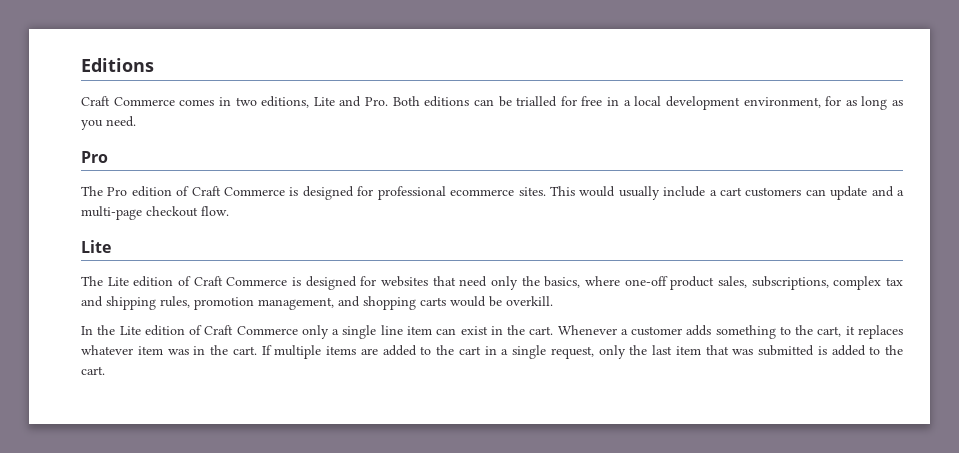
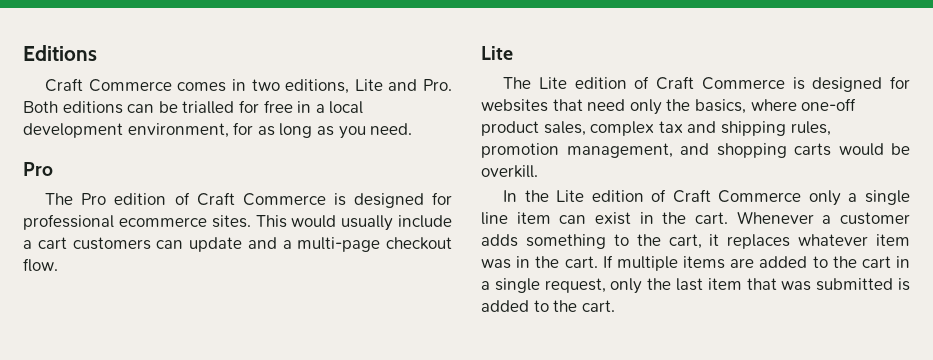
[751,276,829,290] subscriptions, -> (586, 128) none

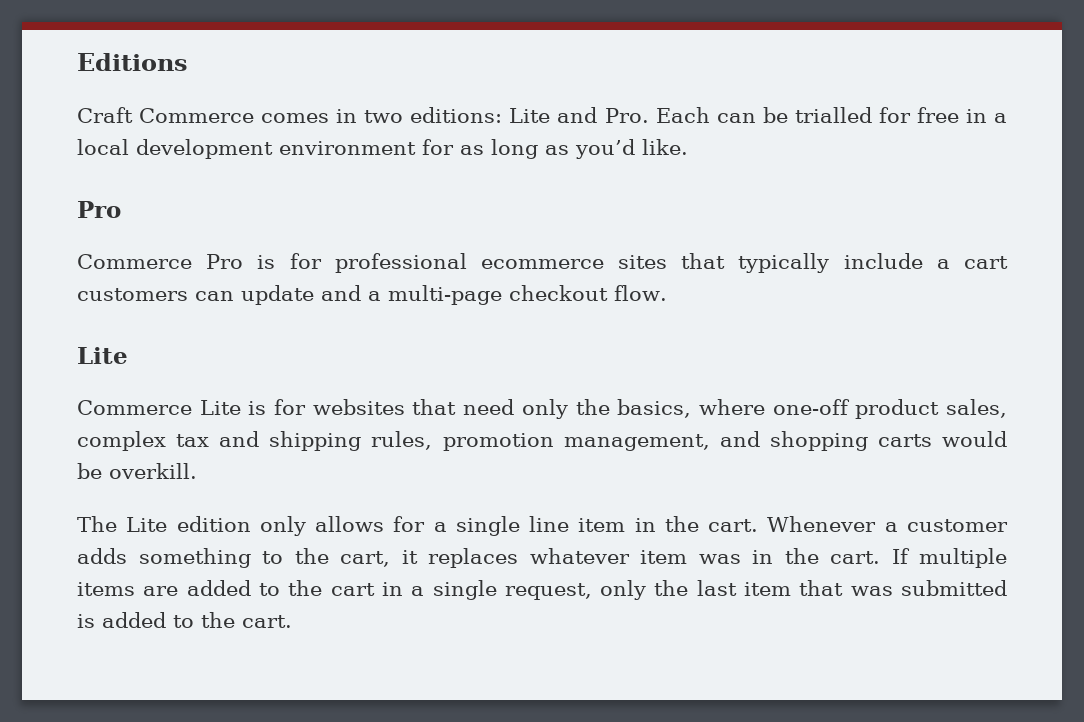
[285,79,350,94] editions, -> [410,107,503,123] editions:
[23,101,123,114] Both editions -> [655,107,710,123] Each
[127,123,229,138] environment, -> [279,141,416,155] environment
[338,123,413,139] you need. -> [575,139,688,159] you’d like.
[45,192,452,208] [23,214,394,231] The Pro edition of Craft Commerce is designed for professional ecommerce sites. This would usually -> [77,253,830,273] Commerce Pro is for professional ecommerce sites that typically
[503,76,883,92] The Lite edition of Craft Commerce is designed -> [77,400,267,415] Commerce Lite is
[503,189,841,206] In the Lite edition of Craft Commerce only -> [77,516,426,536] The Lite edition only allows for
[559,212,631,225] can exist -> (626, 525) none

